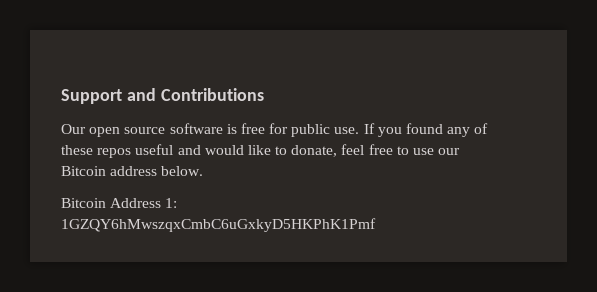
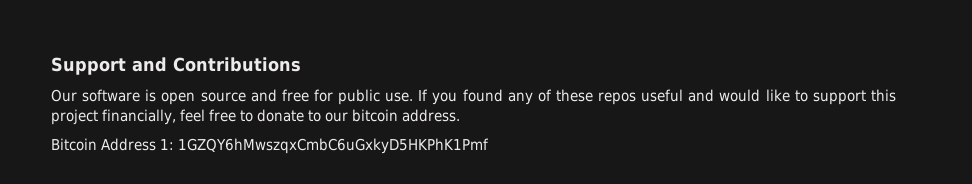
[89,123,237,137] open source software is -> [82,89,277,105] software is open source and
[291,144,461,157] [61,166,204,176] donate, feel free to use our Bitcoin address below. -> [812,89,897,105] [51,109,461,125] support this project financially, feel free to donate to our bitcoin address.

